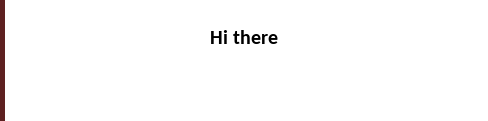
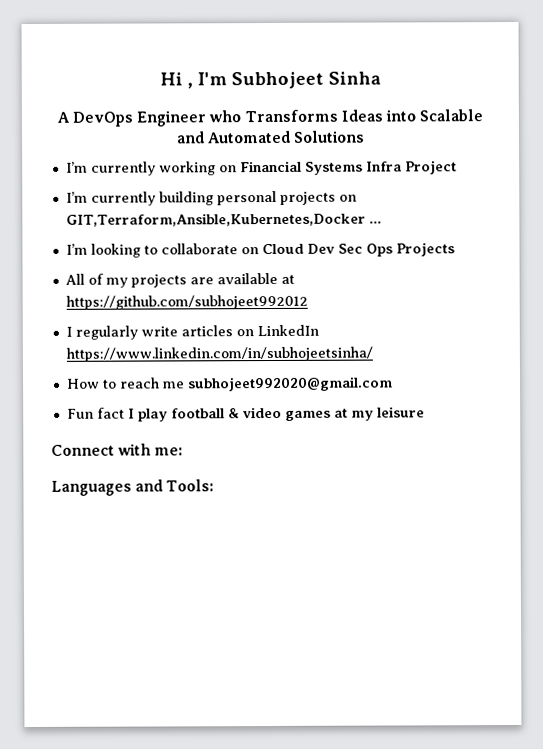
[233,30,279,44] there -> [186,71,381,90] [56,109,484,127] [175,130,366,144] [65,160,457,176] [65,190,357,206] [65,212,382,227] [65,242,455,258] [64,272,295,288] [65,294,308,310] [65,324,319,340] [65,346,373,362] [66,376,393,392] [66,406,425,422] [51,443,184,456] [51,479,215,496] , I'm Subhojeet Sinha // A DevOps Engineer who Transforms Ideas into Scalable and Automated Solutions // I’m currently working on Financial Systems Infra Project // I’m currently building personal projects on GIT,Terraform,Ansible,Kubernetes,Docker ... // I’m looking to collaborate on Cloud Dev Sec Ops Projects // All of my projects are available at https://github.com/subhojeet992012 // I regularly write articles on LinkedIn https://www.linkedin.com/in/subhojeetsinha/ // How to reach me subhojeet992020@gmail.com // Fun fact I play football & video games at my leisure // Connect with me: // Languages and Tools:

